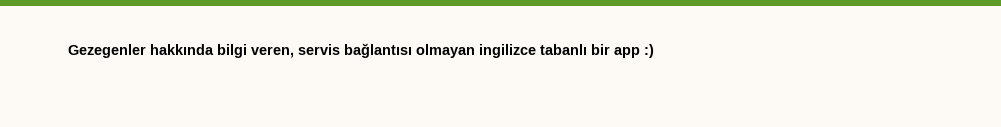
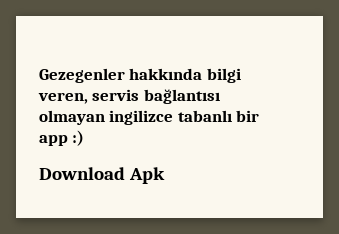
(654, 51) none -> [39,167,165,184] // Download Apk

